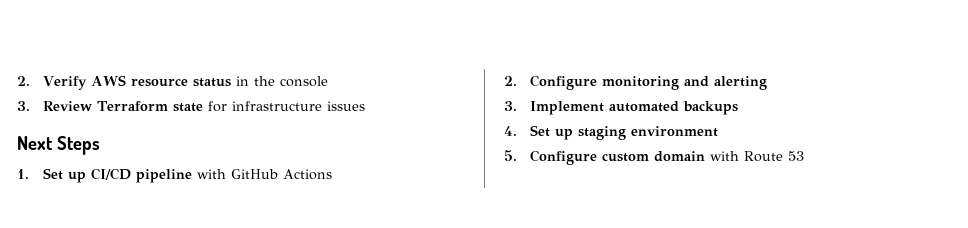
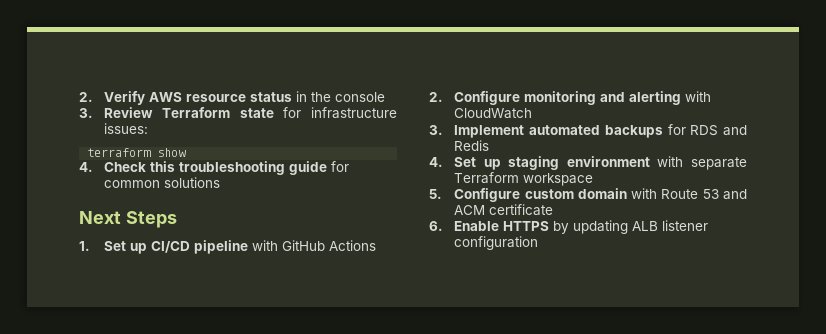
[327,101,366,111] issues -> [104,123,149,134] [87,148,187,157] [79,161,350,175] [104,177,221,188] issues: // terraform show // 4. Check this troubleshooting guide for common solutions
(768, 83) none -> [685,91,712,102] [454,108,533,119] with CloudWatch
(739, 108) none -> [667,124,747,136] [454,140,490,151] for RDS and Redis
(719, 131) none -> [657,156,747,170] [454,172,594,186] with separate Terraform workspace
(805, 156) none -> [723,189,747,200] [454,204,554,216] [429,220,709,234] [454,236,539,250] and ACM certificate // 6. Enable HTTPS by updating ALB listener configuration

